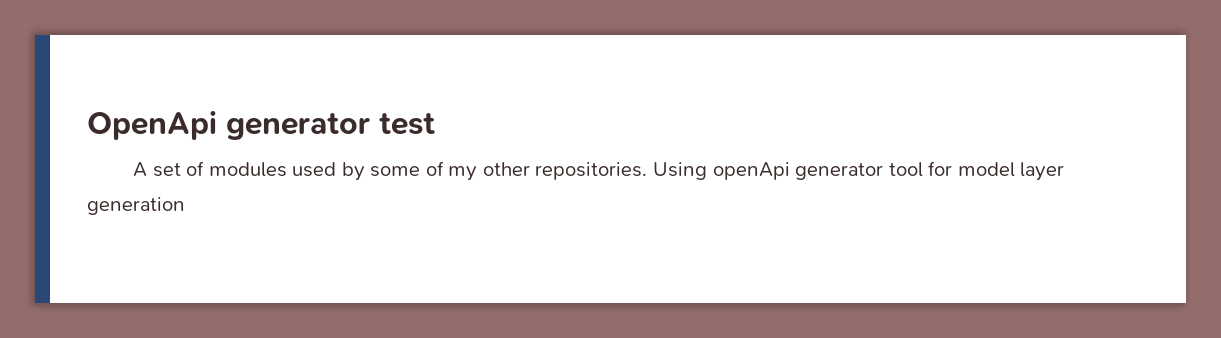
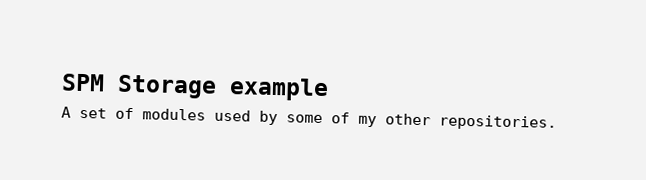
[87,111,435,140] OpenApi generator test -> [61,73,329,102] SPM Storage example
[652,161,1065,181] [87,197,185,215] Using openApi generator tool for model layer generation -> (557, 122) none

